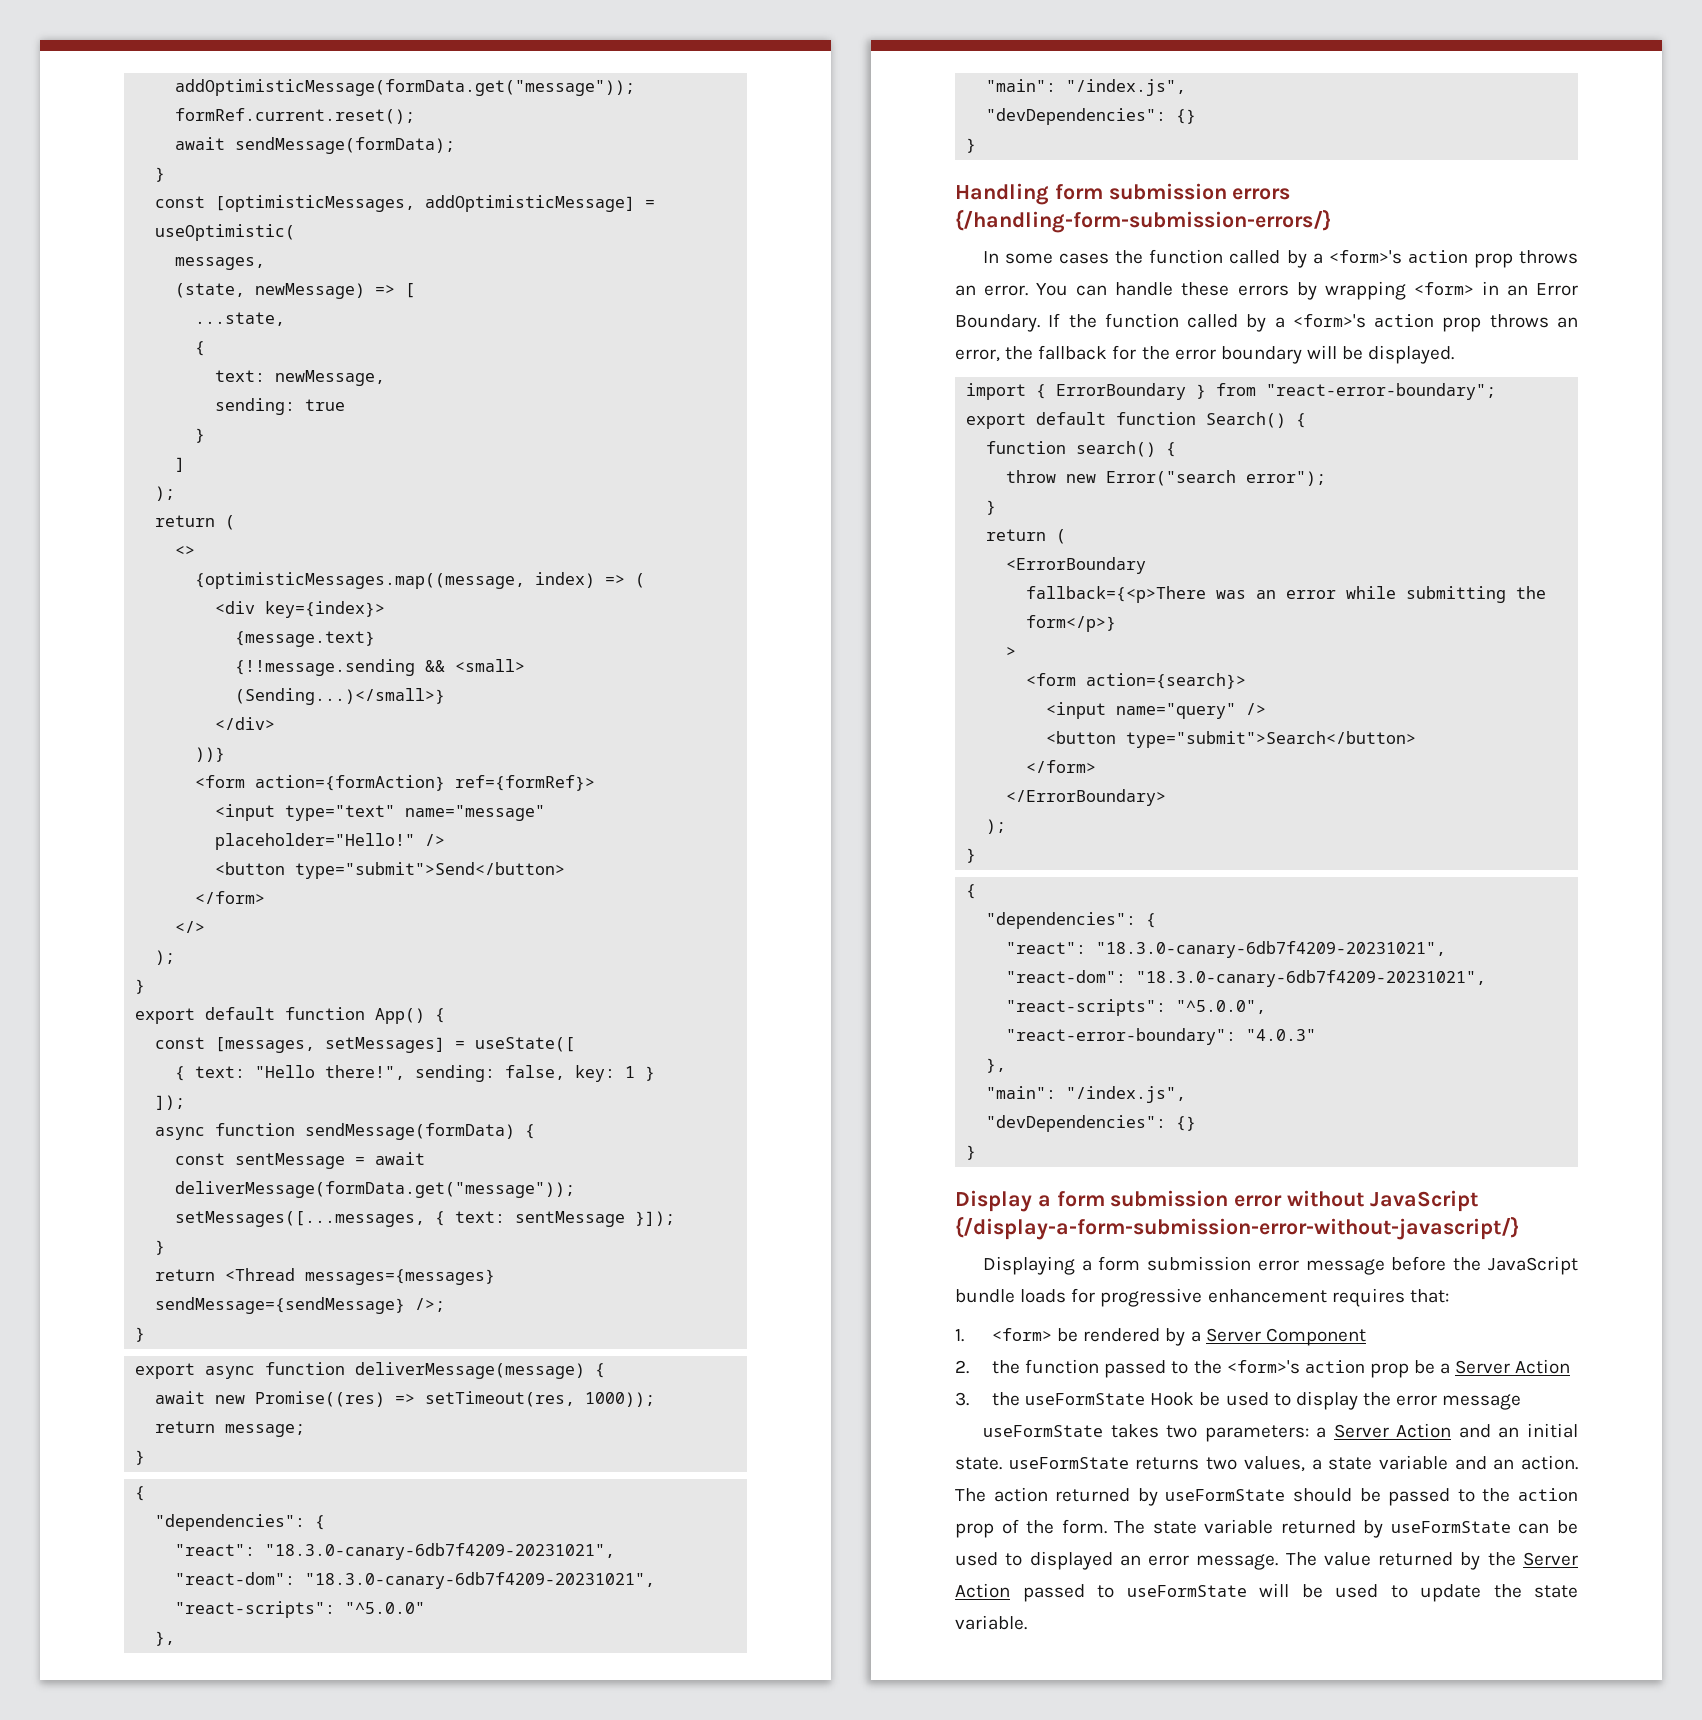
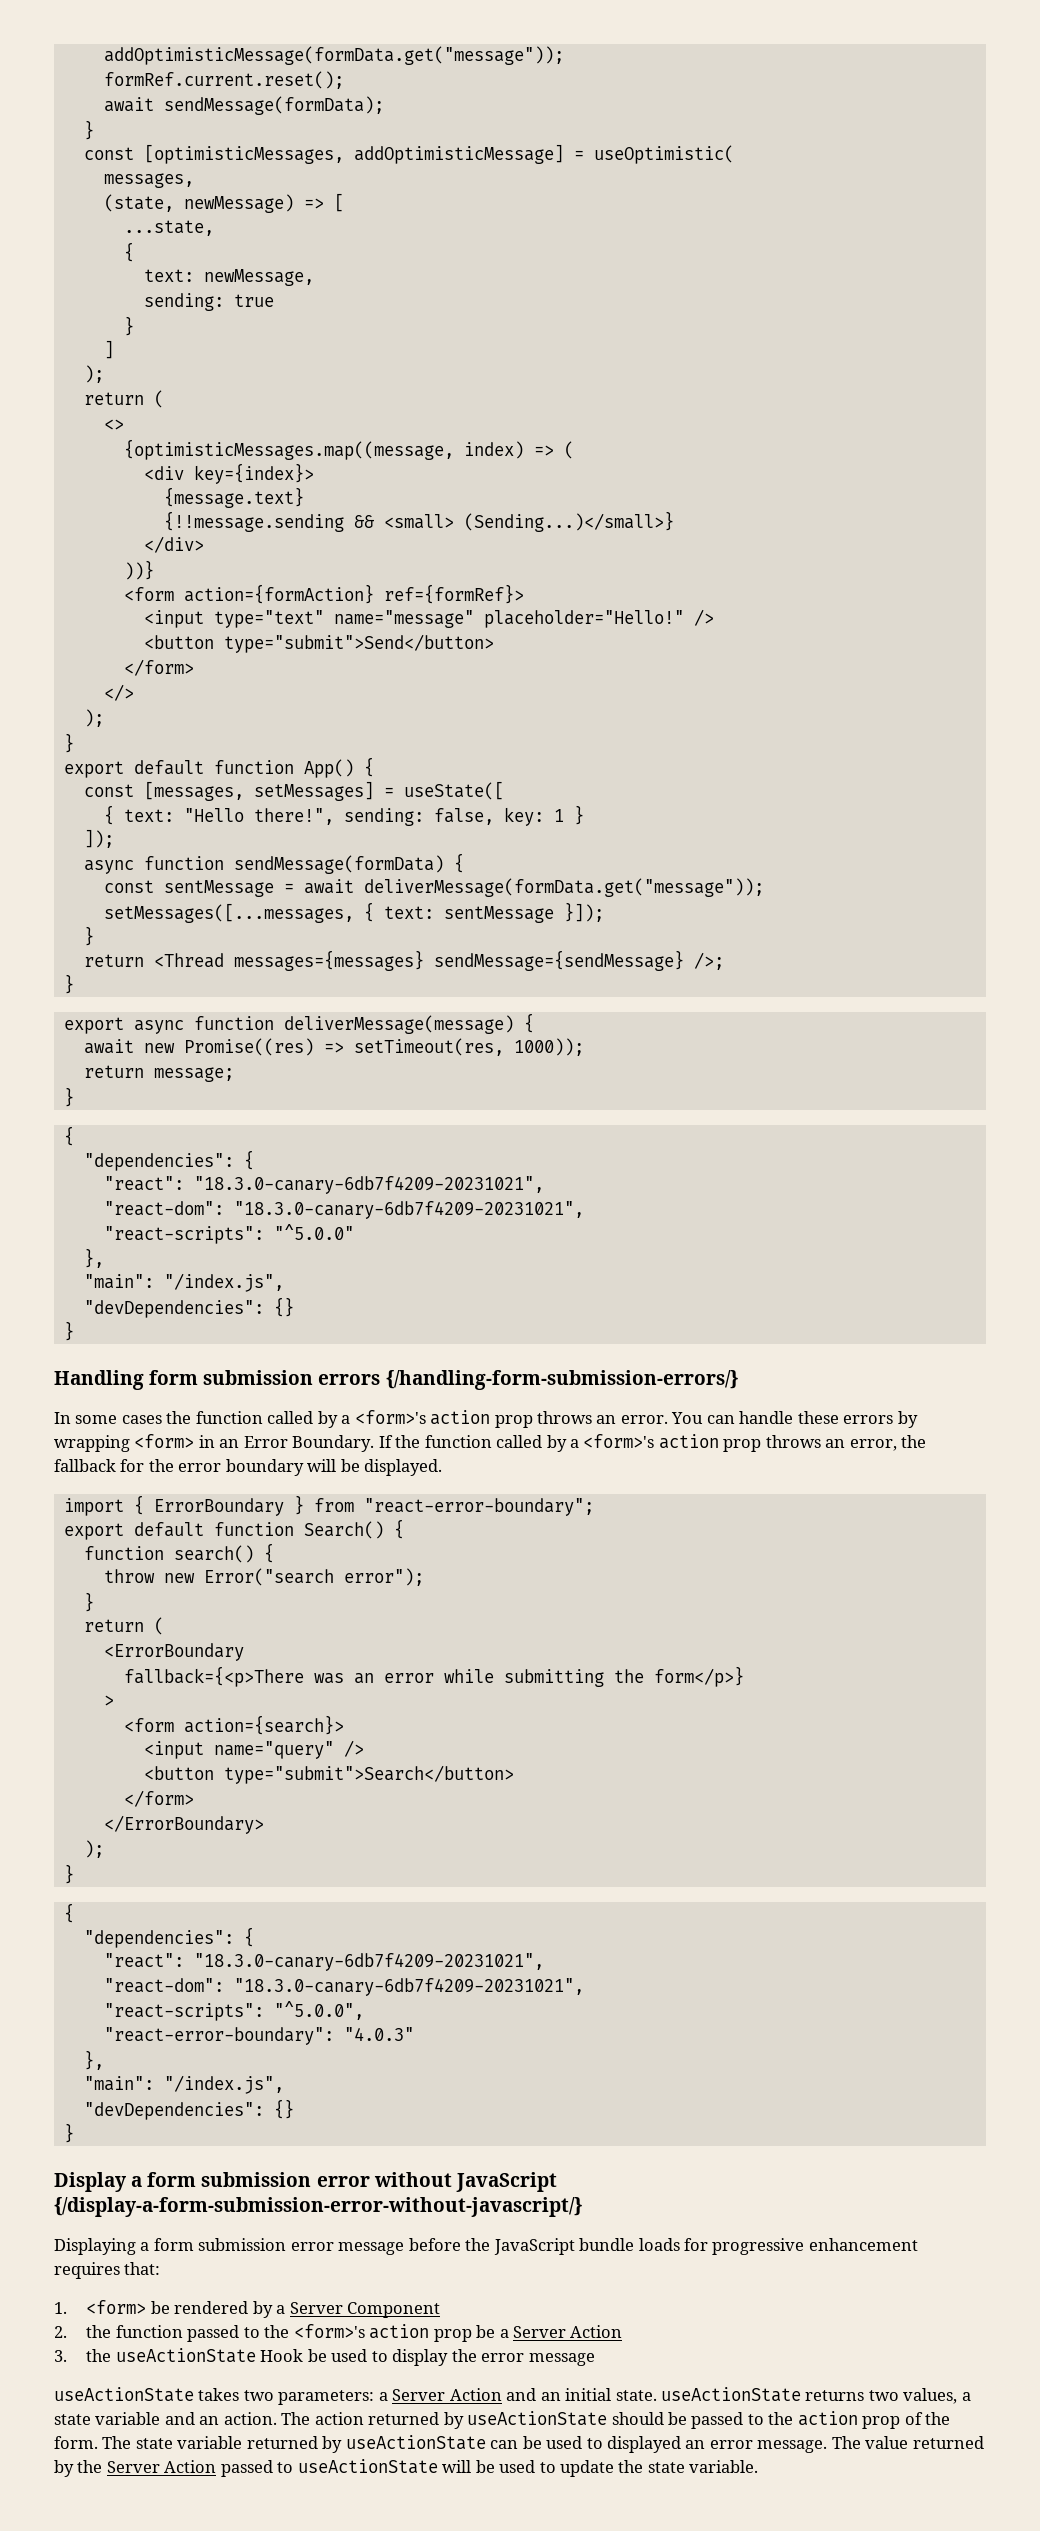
[1025,1393,1146,1405] useFormState -> [115,2348,256,2363] useActionState
[982,1425,1103,1437] useFormState -> [54,2387,194,2402] useActionState
[1008,1457,1129,1469] useFormState -> [661,2387,802,2402] useActionState
[1165,1489,1286,1501] useFormState -> [467,2411,608,2426] useActionState
[1390,1521,1511,1533] useFormState -> [345,2435,486,2450] useActionState
[1126,1585,1247,1597] useFormState -> [297,2459,438,2474] useActionState

